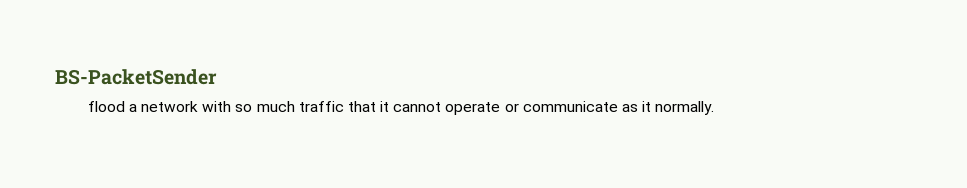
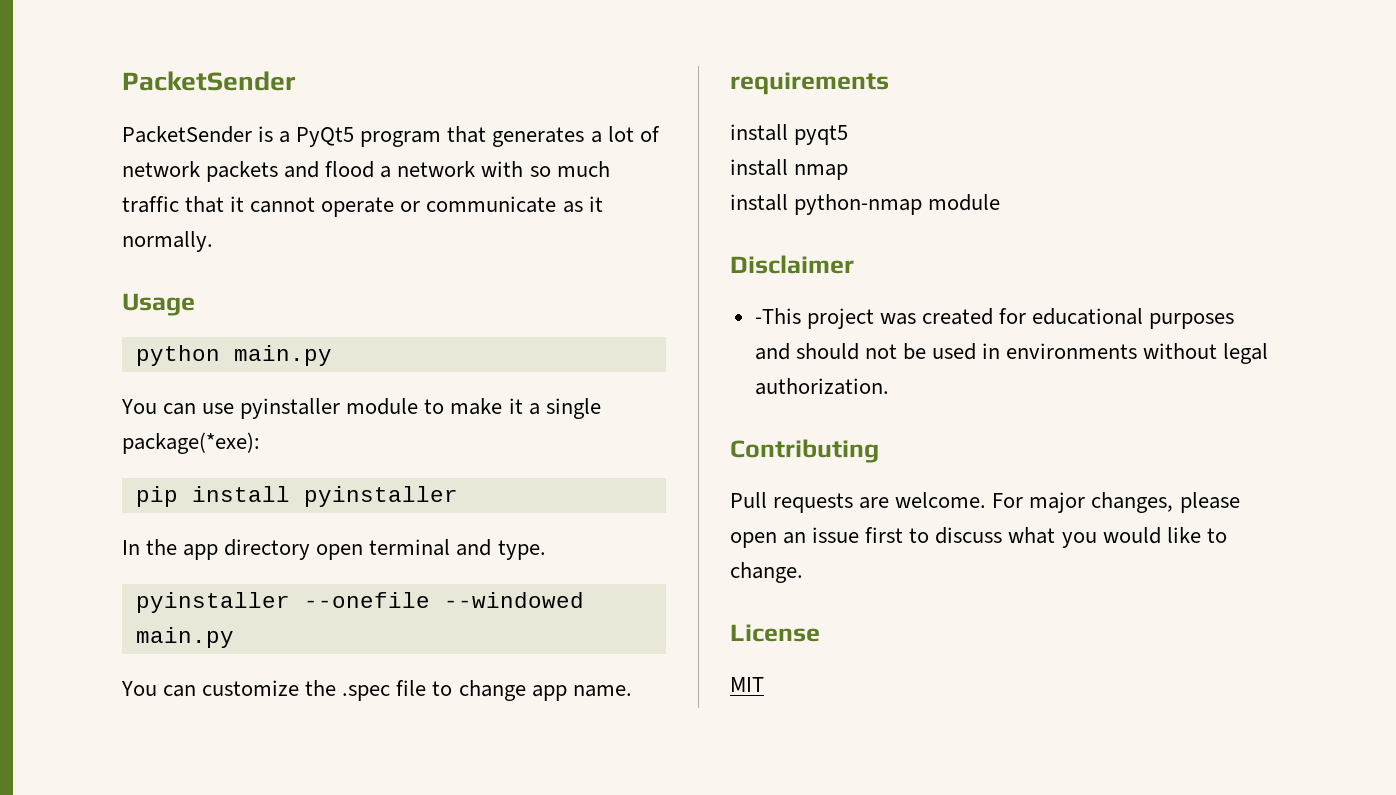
[55,69,217,85] BS-PacketSender // -> [122,71,296,91] [122,126,660,147] [122,161,320,182] PacketSender // PacketSender is a PyQt5 program that generates a lot of network packets and
(715, 108) none -> [122,293,195,316] [135,345,332,366] [121,398,601,419] [122,432,260,454] [135,486,458,507] [122,539,546,560] [135,592,584,613] [135,627,234,648] [121,680,632,701] [730,72,889,95] [730,124,849,145] [730,159,849,180] [730,194,1001,215] [730,255,854,274] [754,308,1235,329] [754,343,1269,364] [754,378,889,395] [730,439,879,463] [730,492,1240,513] [730,527,1227,548] [730,562,803,583] [730,624,820,642] [730,677,764,692] // Usage // python main.py // You can use pyinstaller module to make it a single package(*exe): // pip install pyinstaller // In the app directory open terminal and type. // pyinstaller --onefile --windowed main.py // You can customize the .spec file to change app name. // requirements // install pyqt5 // install nmap // install python-nmap module // Disclaimer // -This project was created for educational purposes and should not be used in environments without legal authorization. // Contributing // Pull requests are welcome. For major changes, please open an issue first to discuss what you would like to change. // License // MIT

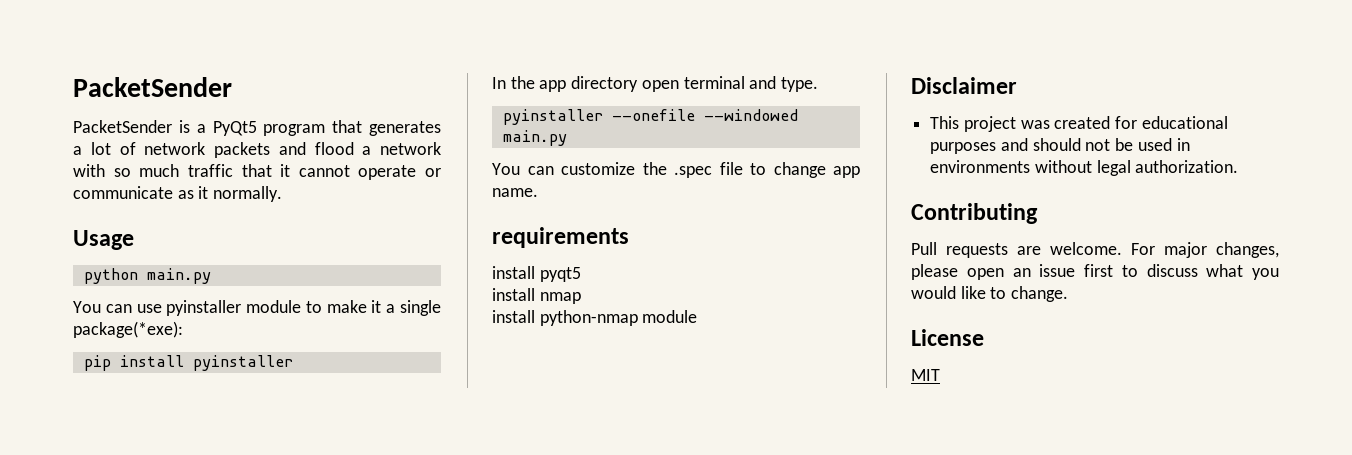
[754,308,801,324] -This -> [930,116,960,129] This

